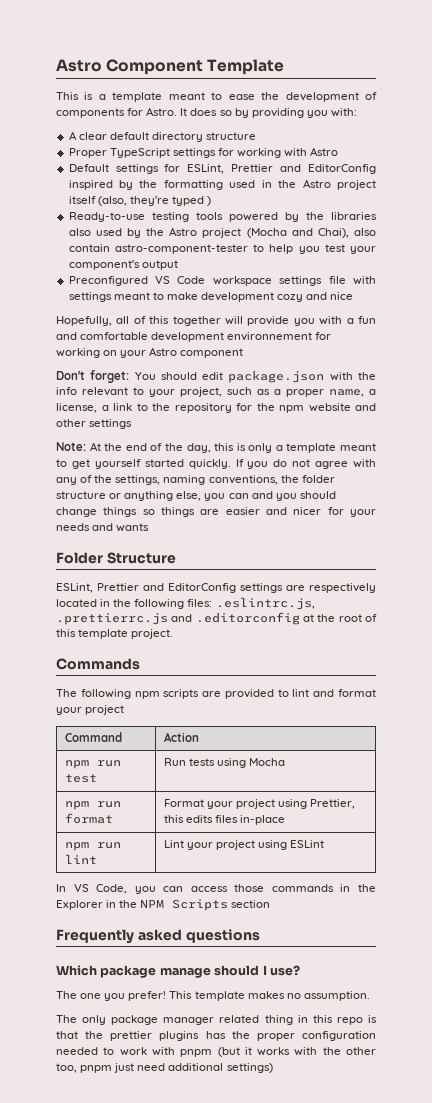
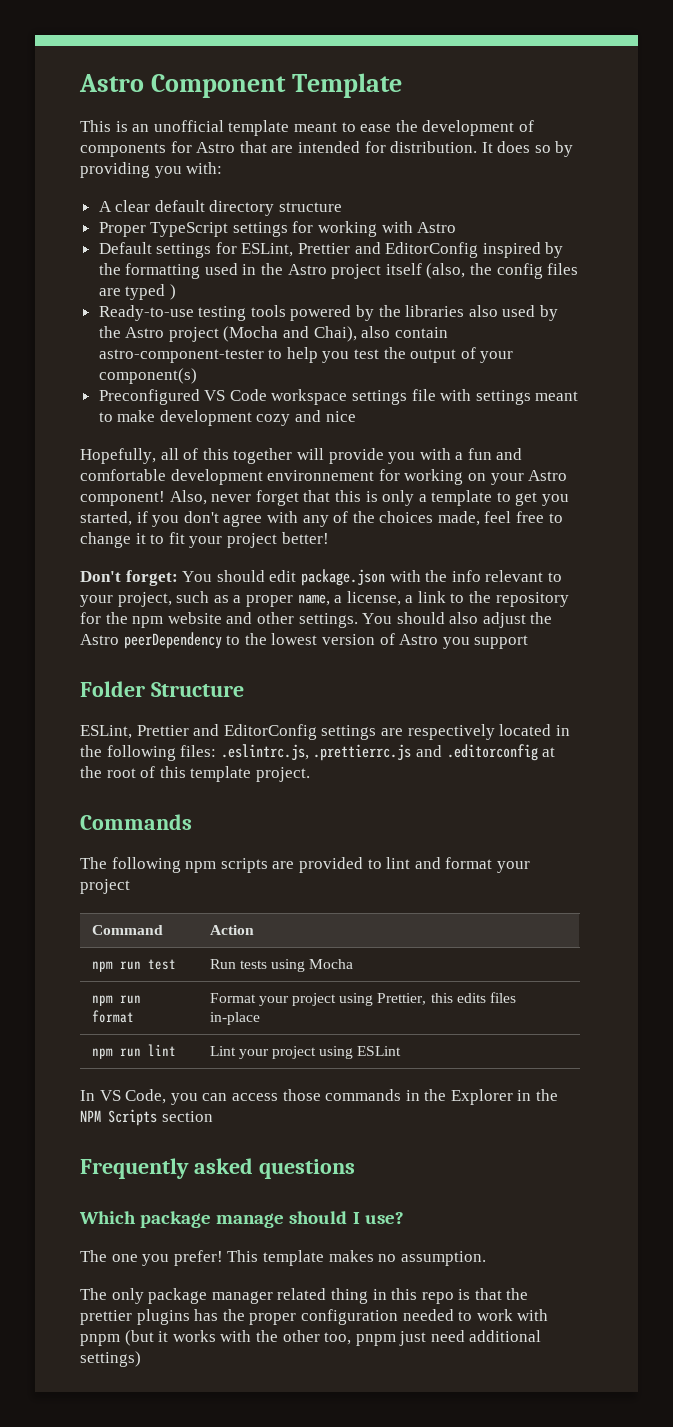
[98,94,106,100] a -> [132,120,224,132] an unofficial
[146,107,178,116] Astro. -> [196,141,478,153] Astro that are intended for distribution.
[129,196,169,206] they're -> [470,263,579,279] [98,288,121,296] the config files are
[350,246,376,254] [68,260,178,270] your component's output -> [383,347,514,363] [98,368,197,384] the output of your component(s)
[180,348,244,358] component -> [80,490,570,506] [80,511,563,527] [80,532,329,548] component! Also, never forget that this is only a template to get you started, if you don't agree with any of the choices made, feel free to change it to fit your project better!
[89,419,133,429] [56,442,377,453] [56,459,376,469] [56,475,335,485] [56,491,336,501] [56,507,376,517] [56,523,150,532] settings // Note: At the end of the day, this is only a template meant to get yourself started quickly. If you do not agree with any of the settings, naming conventions, the folder structure or anything else, you can and you should change things so things are easier and nicer for your needs and wants -> [298,612,553,628] [80,632,529,649] settings. You should also adjust the Astro peerDependency to the lowest version of Astro you support

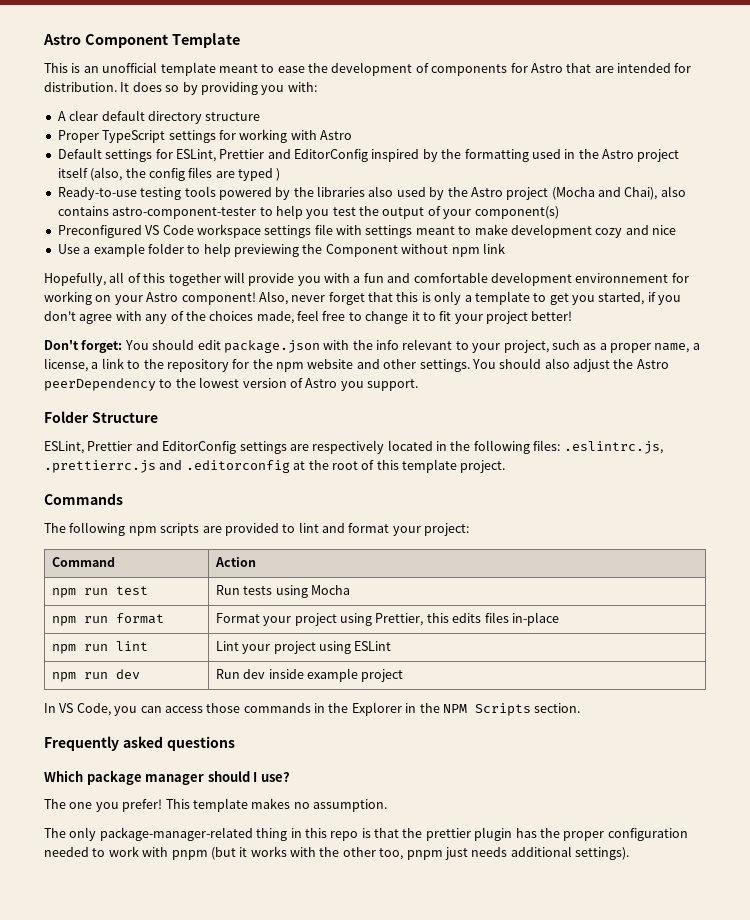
[394,327,448,338] contain -> [57,206,109,216] contains
(356, 416) none -> [57,243,505,257] // Use a example folder to help previewing the Component without npm link
[474,635,529,649] support -> [367,379,418,391] support.
[80,879,130,894] project -> [424,523,470,536] project:
(402, 1051) none -> [51,669,140,682] [215,668,404,682] // npm run dev | Run dev inside example project
[161,1111,213,1122] section -> [534,703,581,713] section.
[216,1213,285,1228] manage -> [145,774,205,785] manager
[148,1288,327,1304] package manager related -> [99,827,253,841] package-manager-related
[136,1309,190,1325] plugins -> [474,827,513,841] plugin
[430,1330,542,1342] [80,1351,141,1367] need additional settings) -> [471,846,629,860] needs additional settings).

